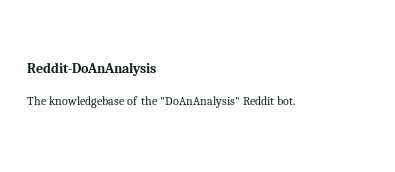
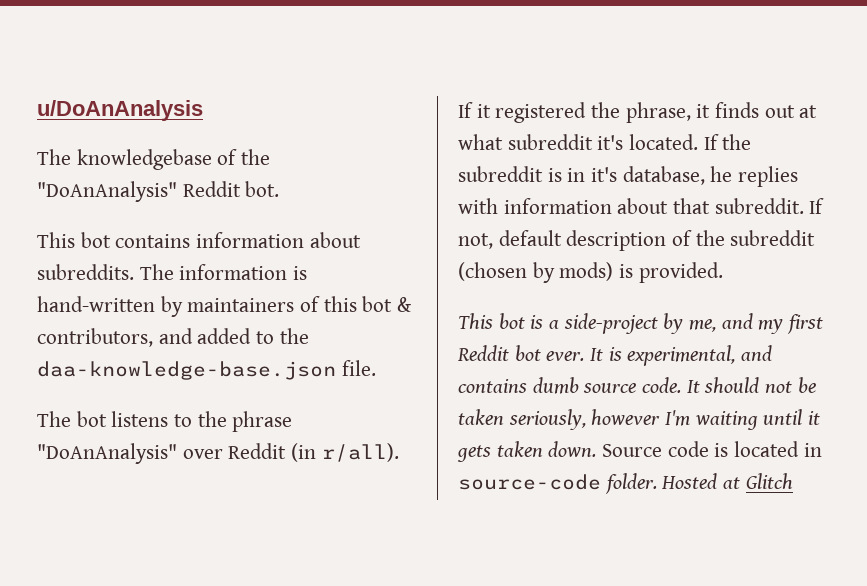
[27,62,156,76] Reddit-DoAnAnalysis -> [37,100,203,121] u/DoAnAnalysis
(296, 100) none -> [37,232,361,248] [37,264,308,280] [37,296,413,317] [37,328,309,347] [37,360,376,380] [37,411,293,432] [37,443,399,464] [458,102,818,123] [458,134,752,150] [458,166,799,187] [458,198,825,214] [458,230,816,251] [458,262,723,283] [458,313,824,334] [457,345,773,366] [458,377,816,394] [458,409,821,430] [457,441,822,462] [458,473,793,494] // This bot contains information about subreddits. The information is hand-written by maintainers of this bot & contributors, and added to the daa-knowledge-base.json file. // The bot listens to the phrase "DoAnAnalysis" over Reddit (in r/all). If it registered the phrase, it finds out at what subreddit it's located. If the subreddit is in it's database, he replies with information about that subreddit. If not, default description of the subreddit (chosen by mods) is provided. // This bot is a side-project by me, and my first Reddit bot ever. It is experimental, and contains dumb source code. It should not be taken seriously, however I'm waiting until it gets taken down. Source code is located in source-code folder. Hosted at Glitch

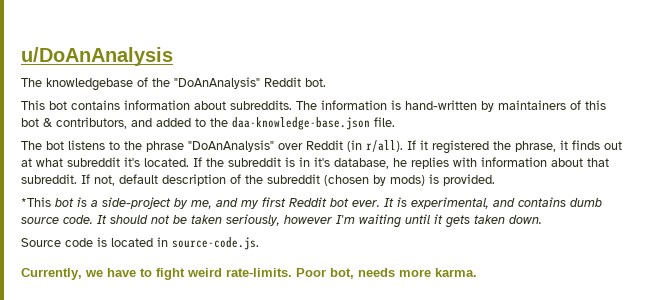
[458,313,493,329] This -> [21,197,51,207] *This
(597, 449) none -> (542, 219) //
[458,473,793,494] source-code folder. Hosted at Glitch -> [172,237,259,250] [21,268,477,280] source-code.js. // Currently, we have to fight weird rate-limits. Poor bot, needs more karma.

